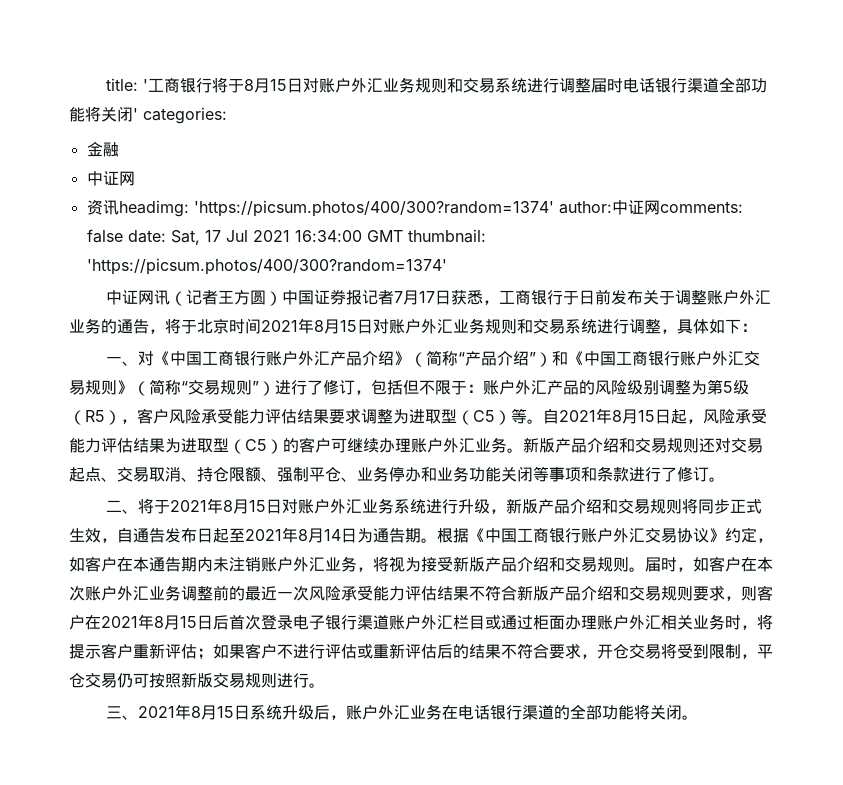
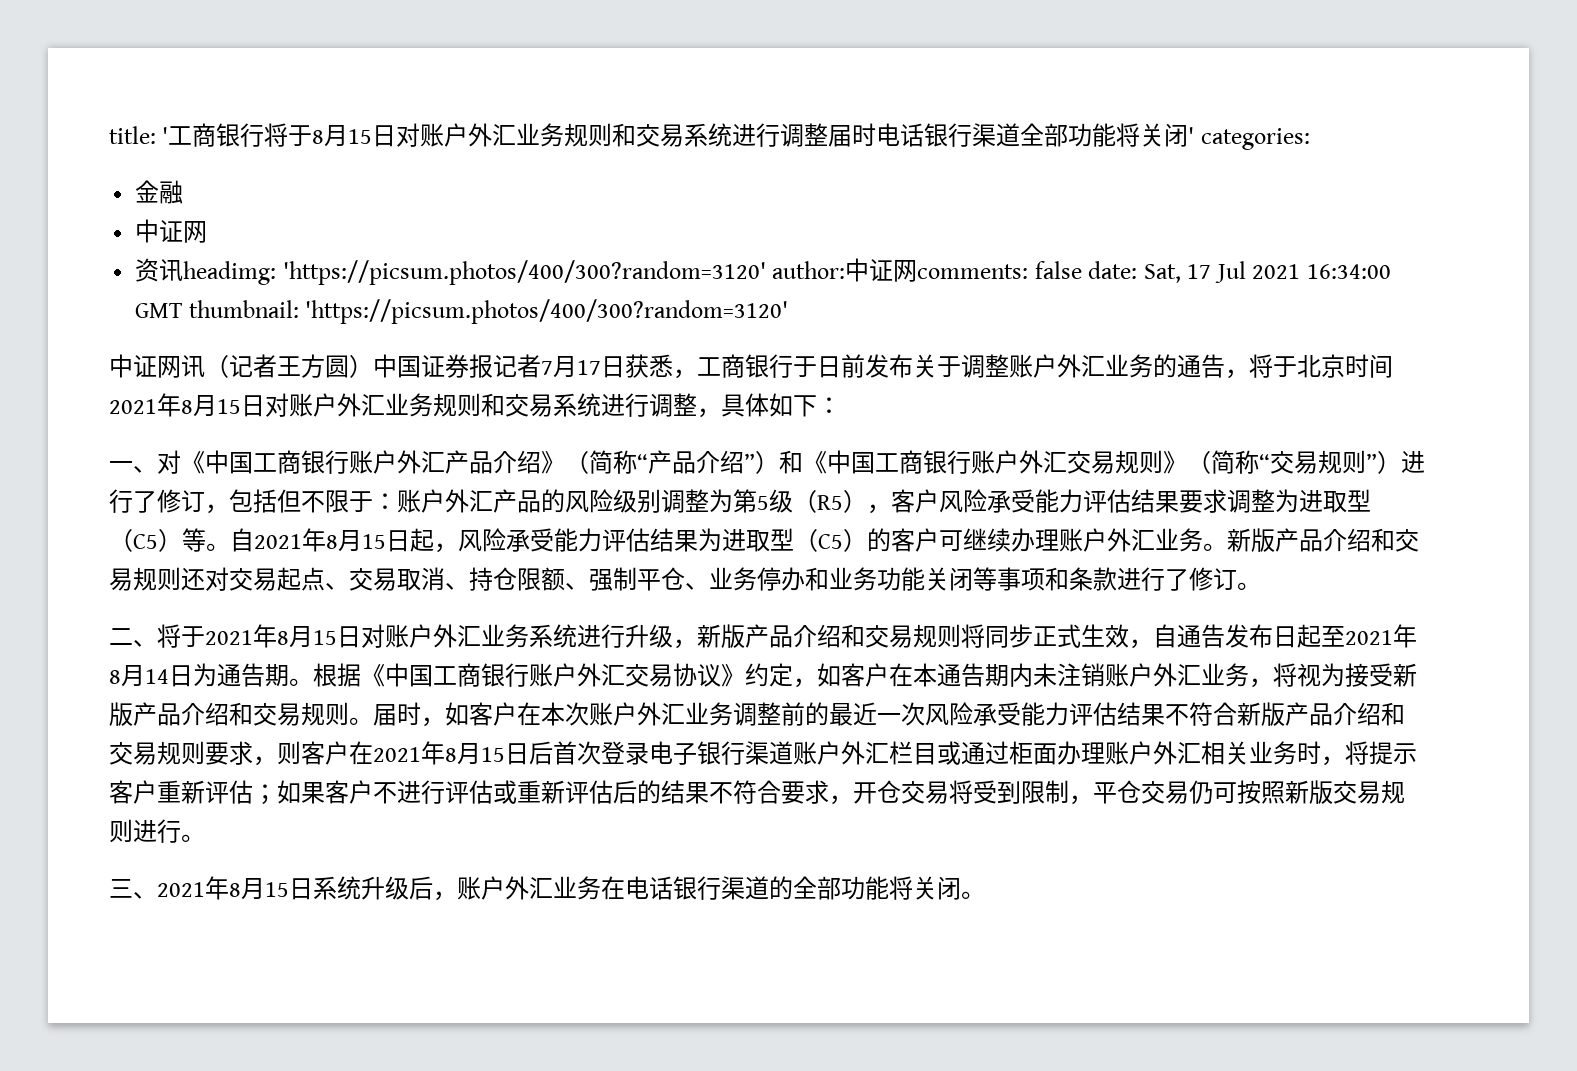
[193,200,554,217] 'https://picsum.photos/400/300?random=1374' -> [282,260,766,285] 'https://picsum.photos/400/300?random=3120'
[86,258,447,275] 'https://picsum.photos/400/300?random=1374' -> [305,299,789,324] 'https://picsum.photos/400/300?random=3120'

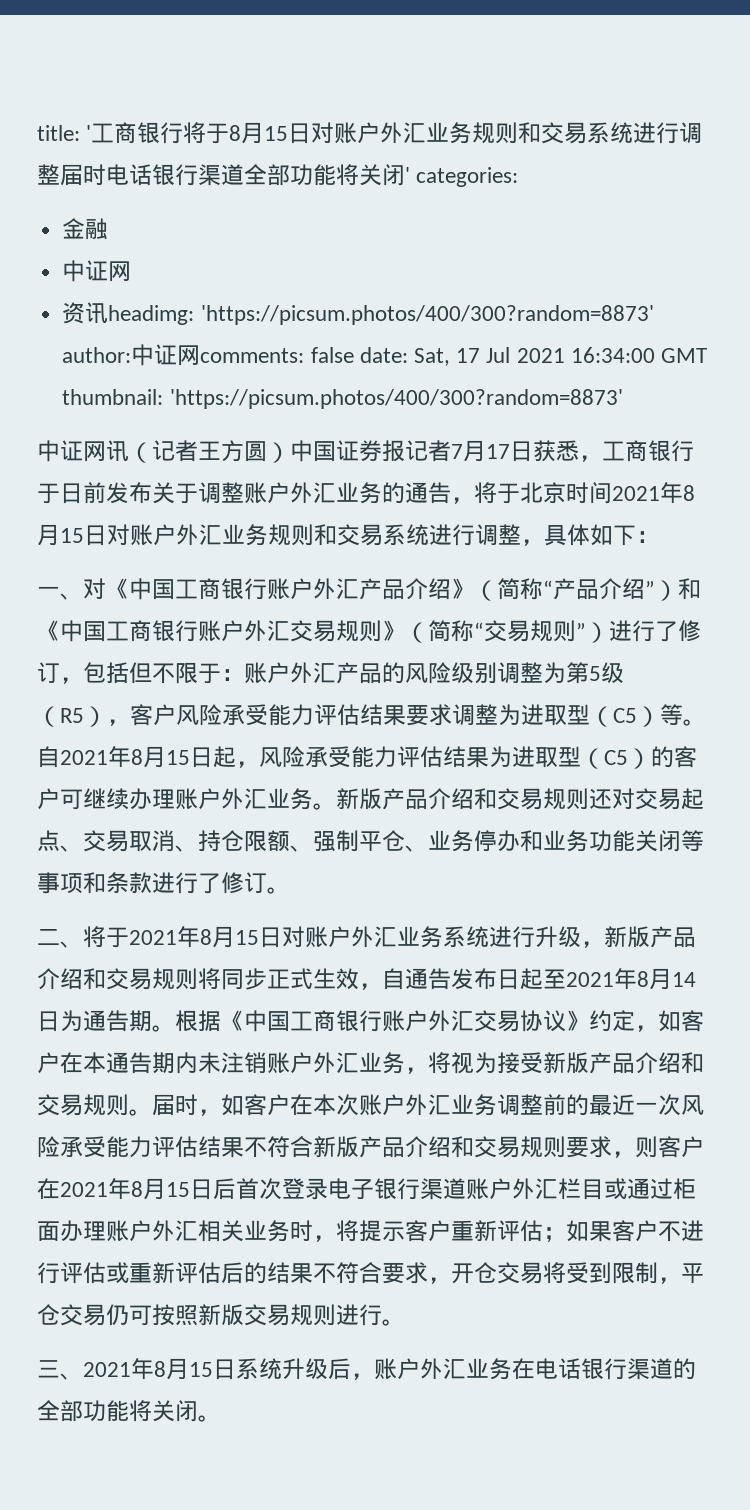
[282,260,766,285] 'https://picsum.photos/400/300?random=3120' -> [200,305,654,325] 'https://picsum.photos/400/300?random=8873'
[305,299,789,324] 'https://picsum.photos/400/300?random=3120' -> [169,389,623,409] 'https://picsum.photos/400/300?random=8873'

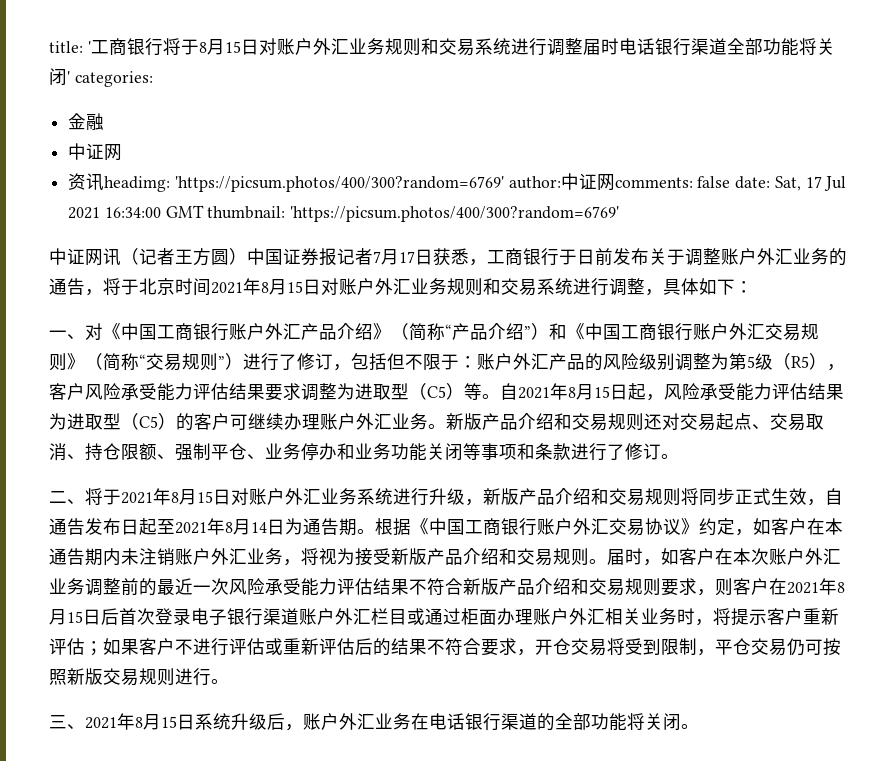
[200,305,654,325] 'https://picsum.photos/400/300?random=8873' -> [174,176,504,192] 'https://picsum.photos/400/300?random=6769'
[169,389,623,409] 'https://picsum.photos/400/300?random=8873' -> [290,206,620,222] 'https://picsum.photos/400/300?random=6769'

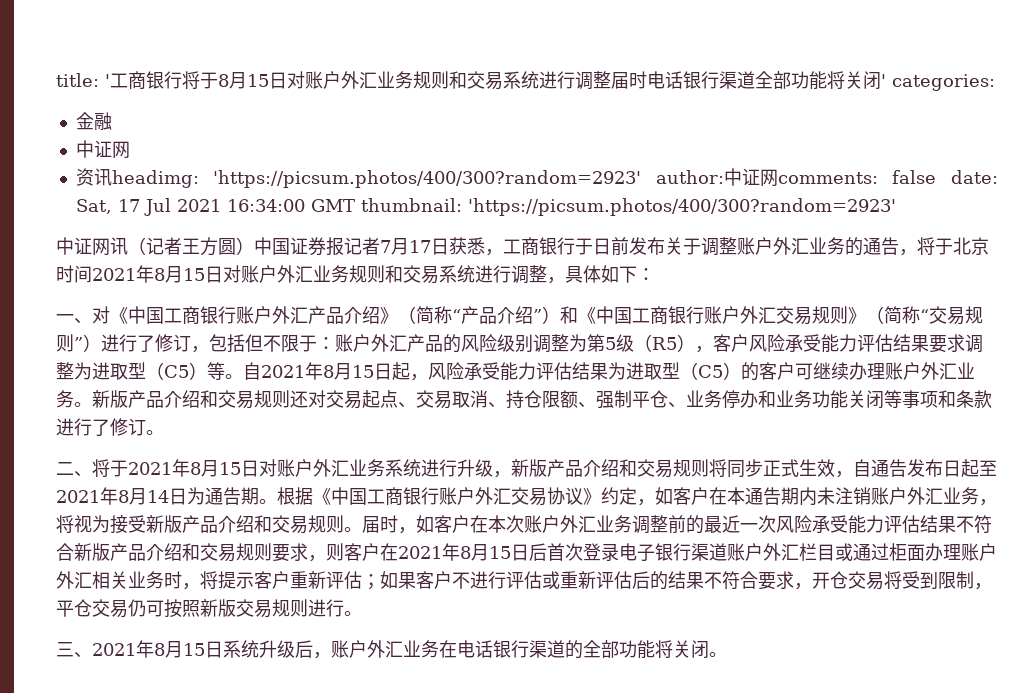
[174,176,504,192] 'https://picsum.photos/400/300?random=6769' -> [213,170,642,188] 'https://picsum.photos/400/300?random=2923'
[290,206,620,222] 'https://picsum.photos/400/300?random=6769' -> [467,198,896,216] 'https://picsum.photos/400/300?random=2923'

